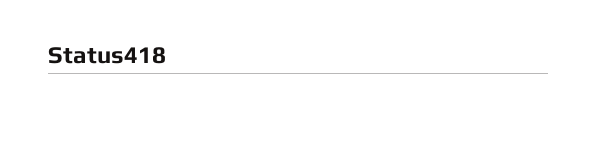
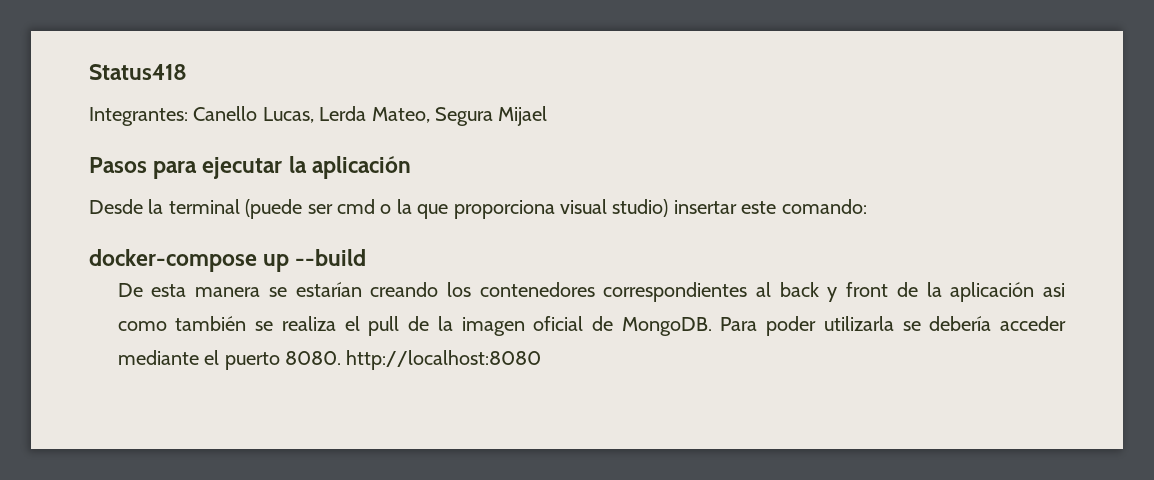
(166, 55) none -> [89,106,548,126] [89,156,411,179] [89,199,867,219] [89,249,367,272] [117,282,1066,302] [117,316,1066,336] [117,350,542,370] // Integrantes: Canello Lucas, Lerda Mateo, Segura Mijael // Pasos para ejecutar la aplicación // Desde la terminal (puede ser cmd o la que proporciona visual studio) insertar este comando: // docker-compose up --build // De esta manera se estarían creando los contenedores correspondientes al back y front de la aplicación asi como también se realiza el pull de la imagen oficial de MongoDB. Para poder utilizarla se debería acceder mediante el puerto 8080. http://localhost:8080

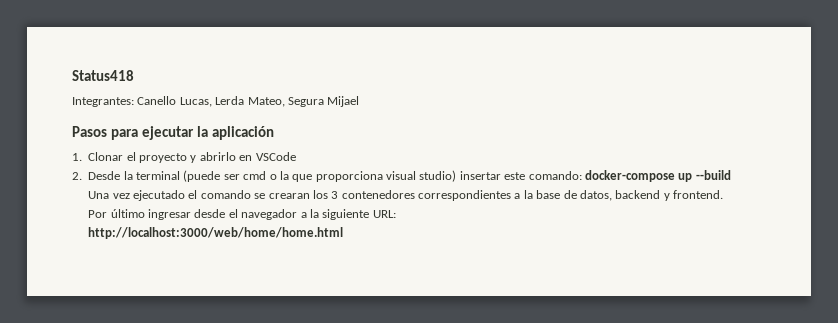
(411, 167) none -> [72,152,296,163] [72,172,82,180] 1. Clonar el proyecto y abrirlo en VSCode // 2.
(867, 206) // -> (582, 175) none
[117,282,1066,302] [117,316,1066,336] [117,350,542,370] De esta manera se estarían creando los contenedores correspondientes al back y front de la aplicación asi como también se realiza el pull de la imagen oficial de MongoDB. Para poder utilizarla se debería acceder mediante el puerto 8080. http://localhost:8080 -> [88,190,723,201] [88,209,396,220] [88,227,344,239] Una vez ejecutado el comando se crearan los 3 contenedores correspondientes a la base de datos, backend y frontend. // Por último ingresar desde el navegador a la siguiente URL: // http://localhost:3000/web/home/home.html

